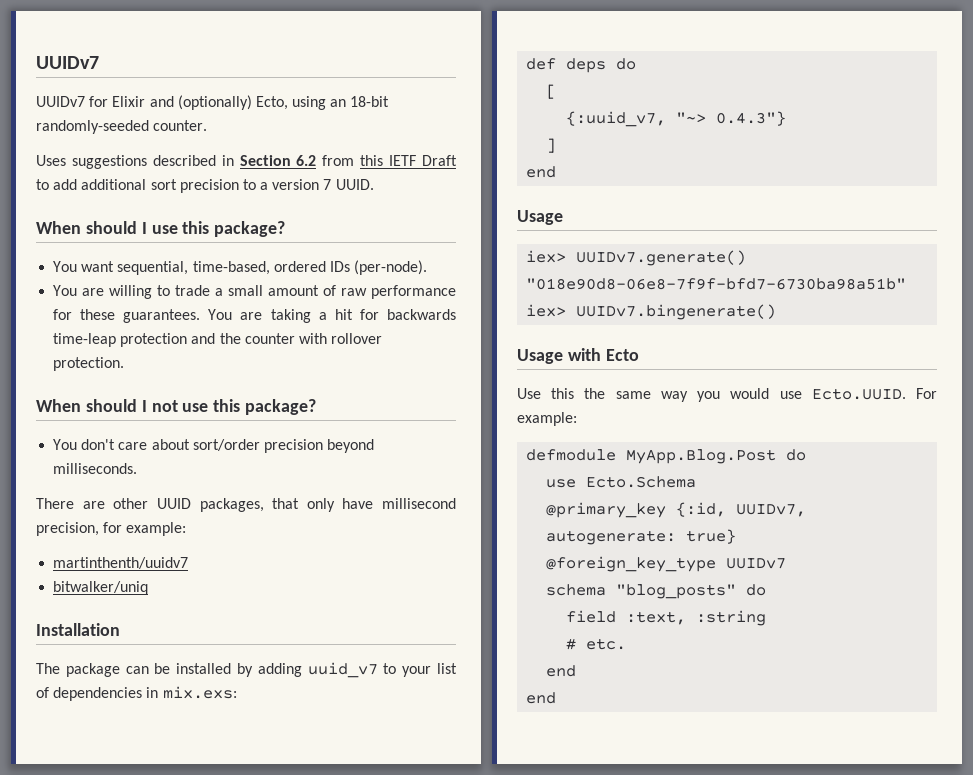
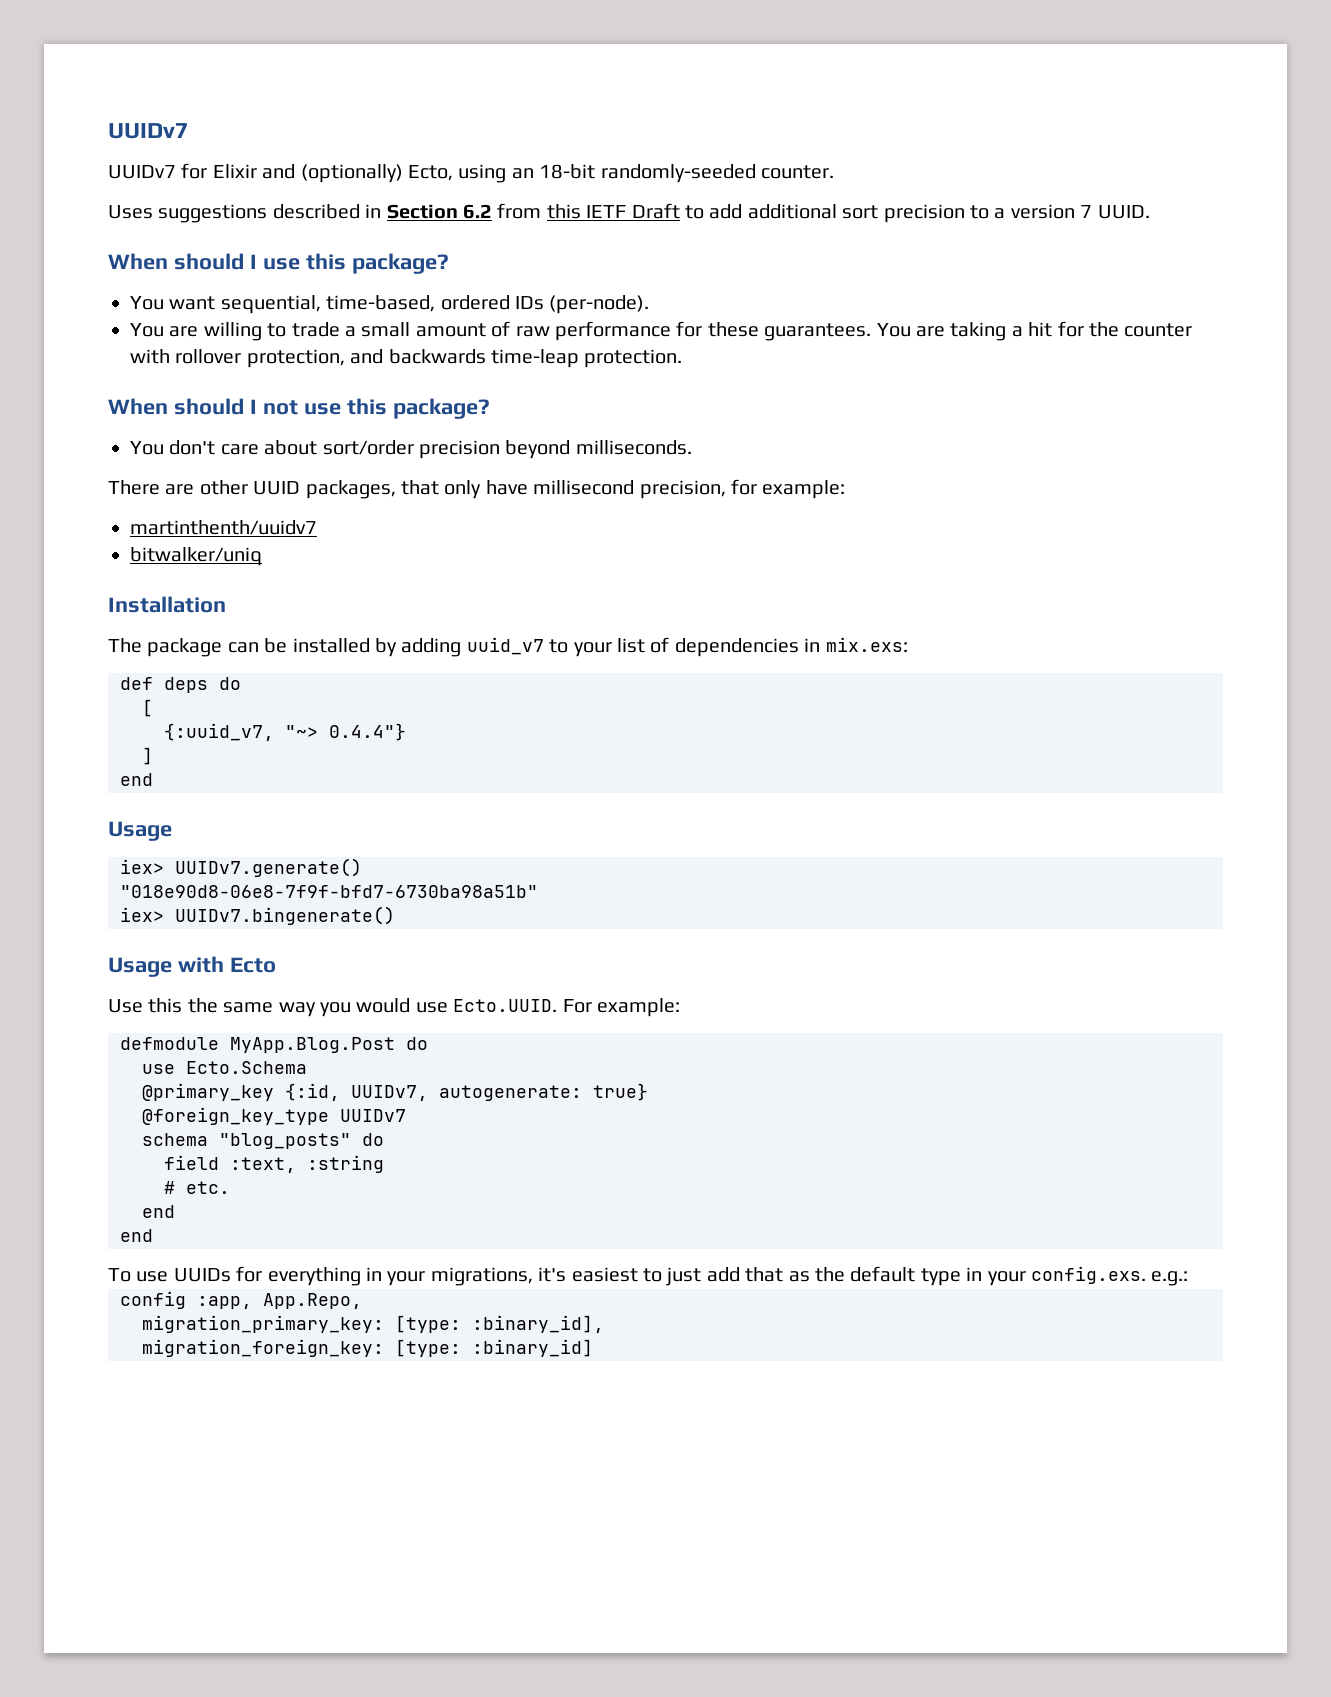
[387,309,456,320] [53,333,383,347] backwards time-leap protection and the counter with rollover -> [1088,322,1193,337] [130,349,579,368] the counter with rollover protection, and backwards time-leap
[716,111,787,126] 0.4.3"} -> [329,723,406,741] 0.4.4"}
(557, 698) none -> [108,1266,1189,1286] [120,1291,362,1309] [142,1315,604,1333] [142,1339,593,1357] // To use UUIDs for everything in your migrations, it's easiest to just add that as the default type in your config.exs. e.g.: // config :app, App.Repo, // migration_primary_key: [type: :binary_id], // migration_foreign_key: [type: :binary_id]

